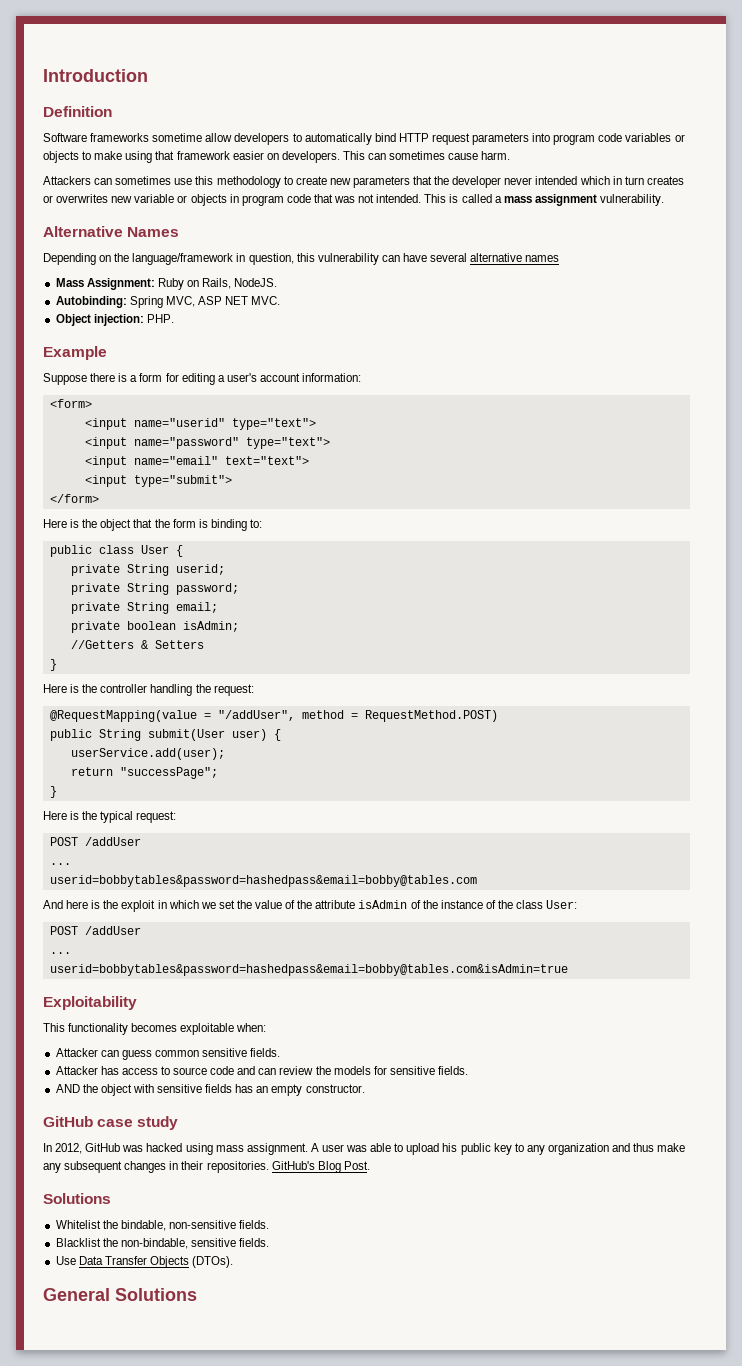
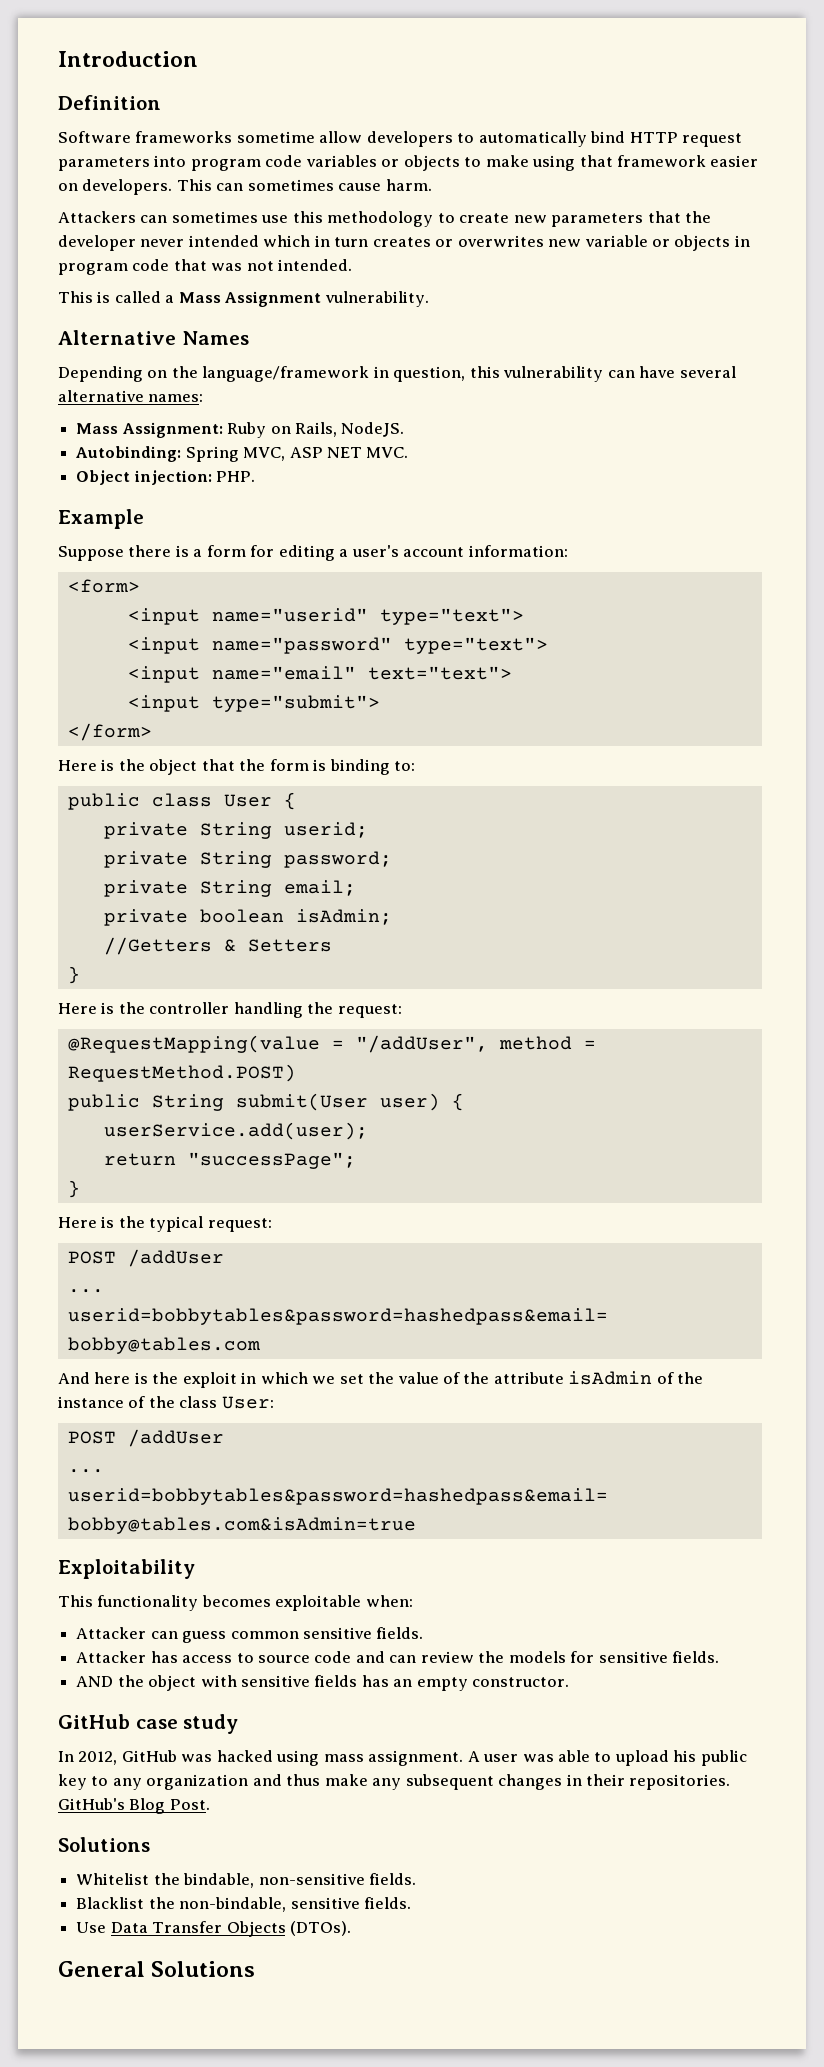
(422, 198) none -> (353, 265) //
[503,194,597,206] mass assignment -> [178,291,322,307] Mass Assignment
[525,255,560,262] names -> [148,394,204,402] names:

